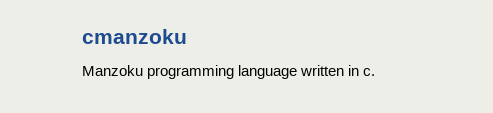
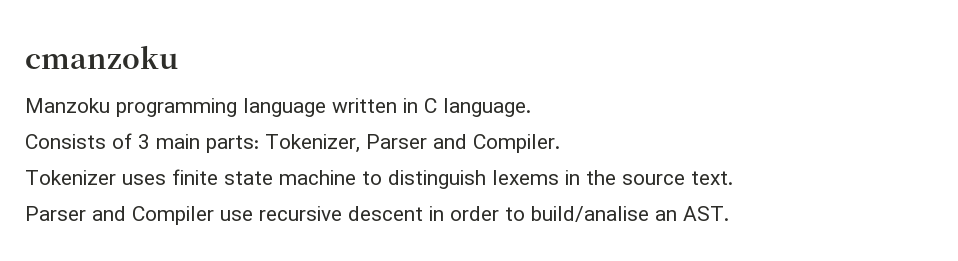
[363,68,376,76] c. -> [424,98,531,117] [25,133,560,153] [25,169,733,189] [25,206,729,225] C language. // Consists of 3 main parts: Tokenizer, Parser and Compiler. // Tokenizer uses finite state machine to distinguish lexems in the source text. // Parser and Compiler use recursive descent in order to build/analise an AST.

